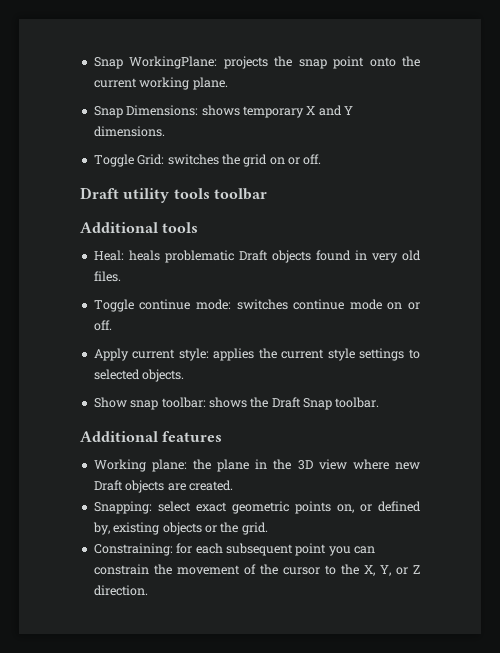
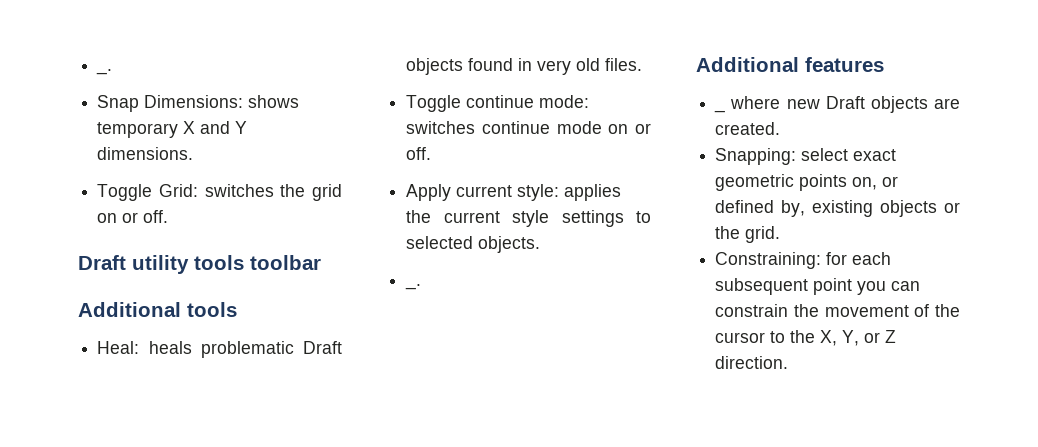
[93,56,421,69] [93,77,228,90] Snap WorkingPlane: projects the snap point onto the current working plane. -> [96,69,113,75] _.
[93,397,380,410] [80,431,223,442] [93,459,347,472] Show snap toolbar: shows the Draft Snap toolbar. // Additional features // Working plane: the plane in the 3D view -> [405,284,422,290] [696,57,884,72] [714,109,726,113] _. // Additional features // _

